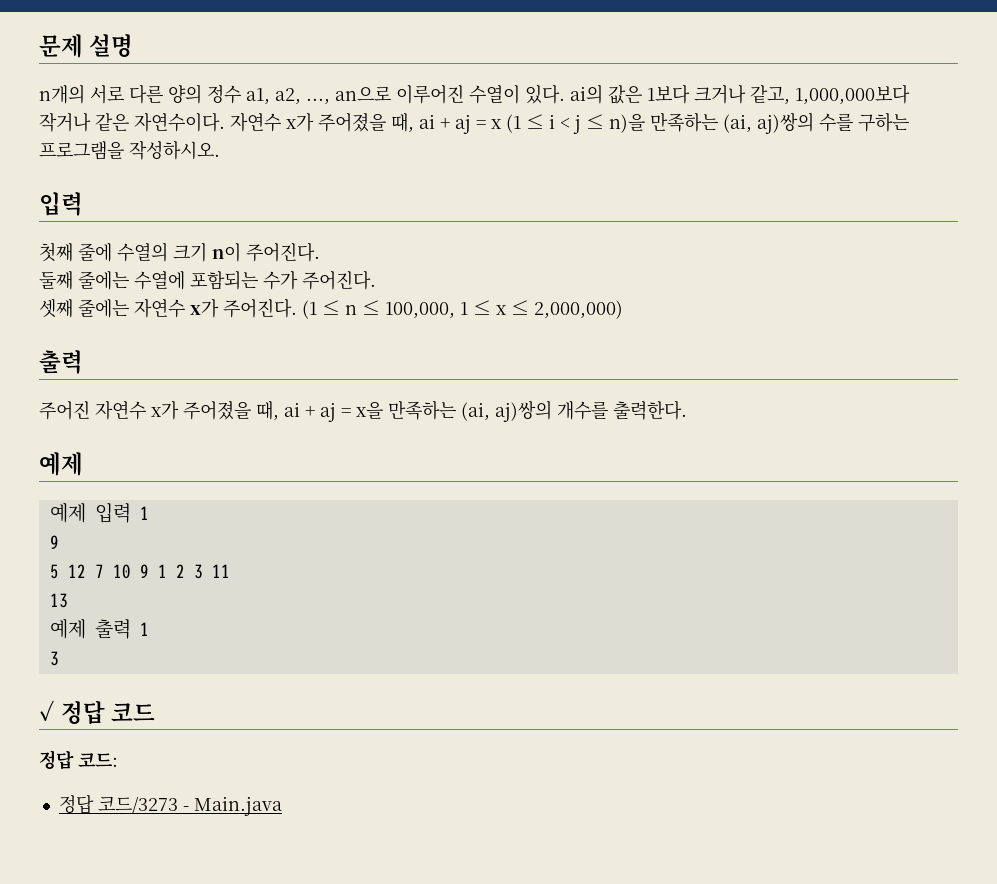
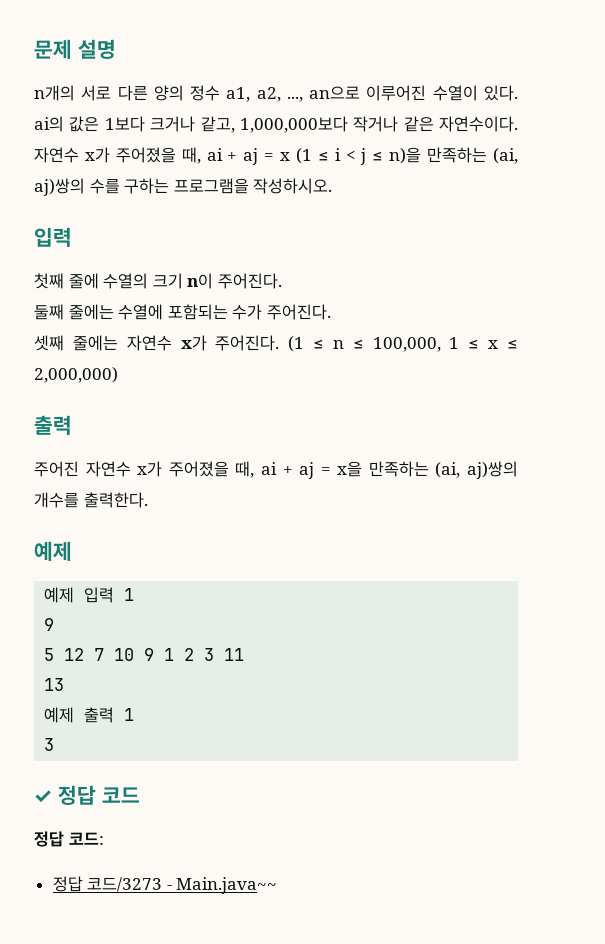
[193,796,282,816] Main.java -> [176,877,278,894] Main.java~~

